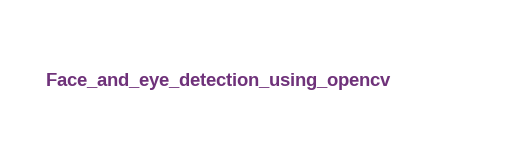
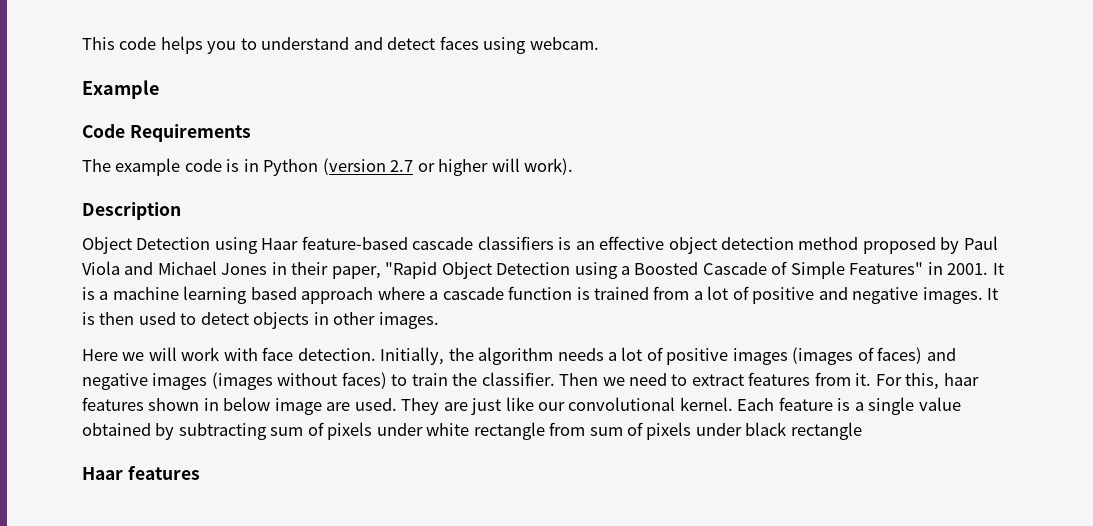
[46,73,391,90] Face_and_eye_detection_using_opencv -> [82,36,599,54] [82,80,159,99] [82,124,251,142] [82,158,574,176] [82,202,181,220] [82,236,998,254] [82,261,1004,279] [82,286,999,304] [82,312,439,329] [82,347,956,365] [82,372,979,390] [82,397,961,415] [82,422,862,440] [82,465,200,480] This code helps you to understand and detect faces using webcam. // Example // Code Requirements // The example code is in Python (version 2.7 or higher will work). // Description // Object Detection using Haar feature-based cascade classifiers is an effective object detection method proposed by Paul Viola and Michael Jones in their paper, "Rapid Object Detection using a Boosted Cascade of Simple Features" in 2001. It is a machine learning based approach where a cascade function is trained from a lot of positive and negative images. It is then used to detect objects in other images. // Here we will work with face detection. Initially, the algorithm needs a lot of positive images (images of faces) and negative images (images without faces) to train the classifier. Then we need to extract features from it. For this, haar features shown in below image are used. They are just like our convolutional kernel. Each feature is a single value obtained by subtracting sum of pixels under white rectangle from sum of pixels under black rectangle // Haar features

